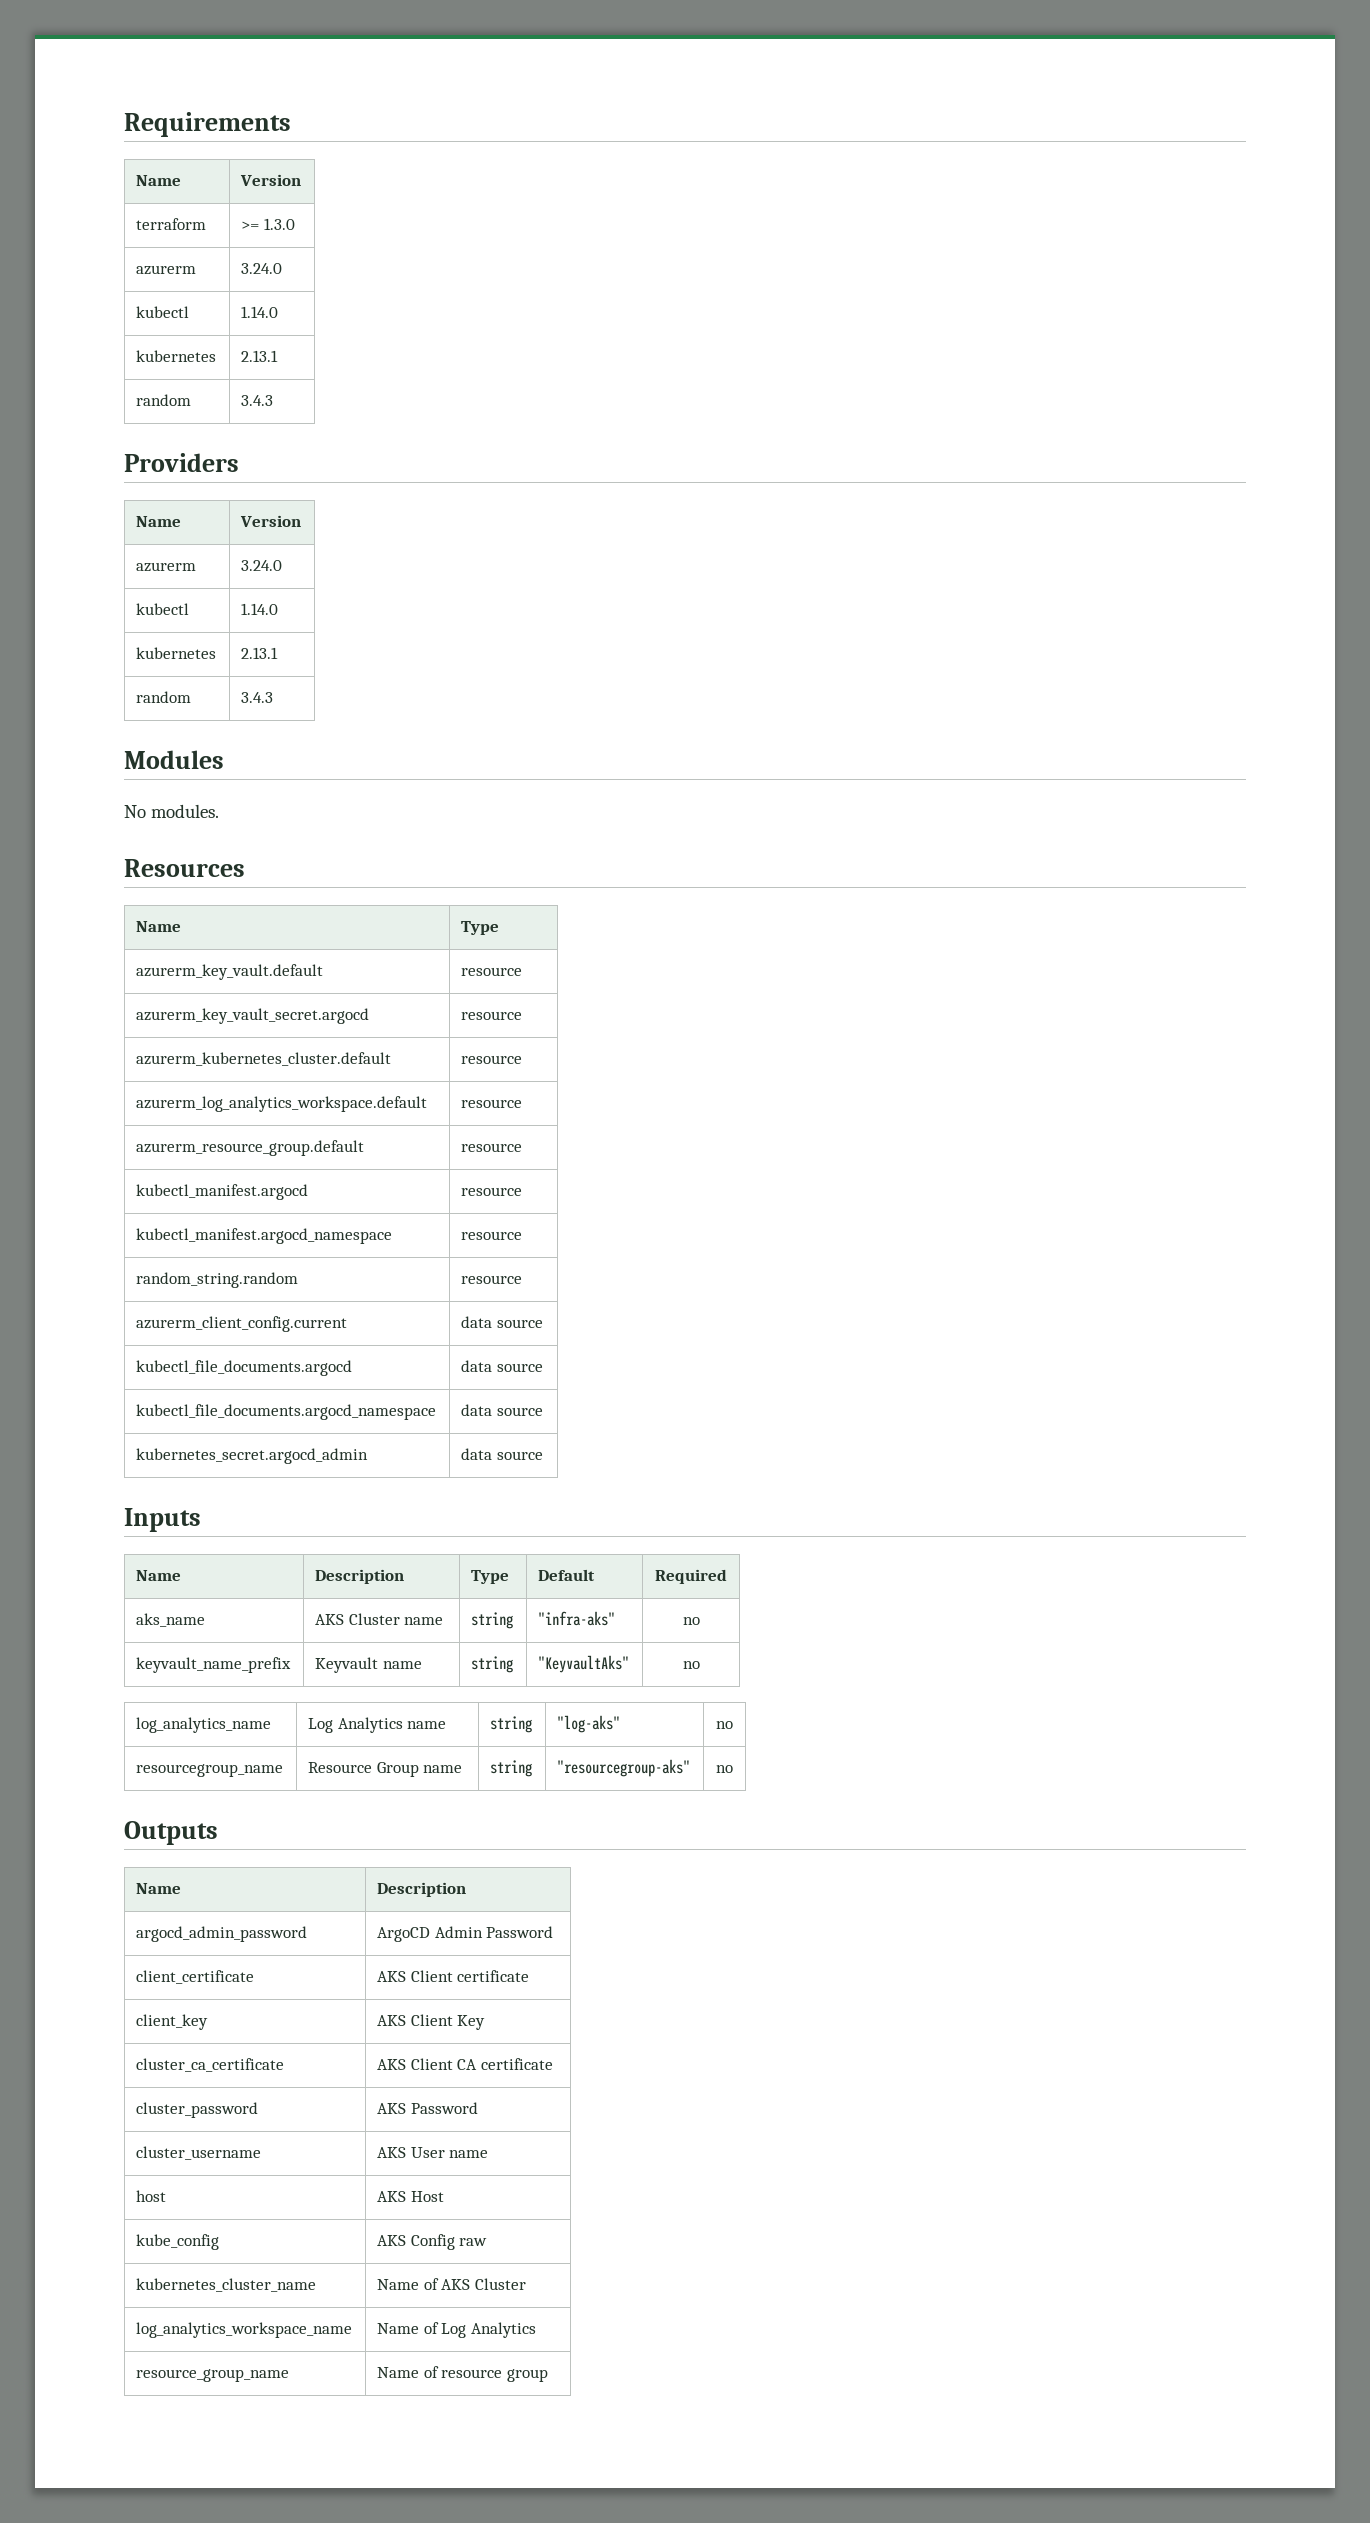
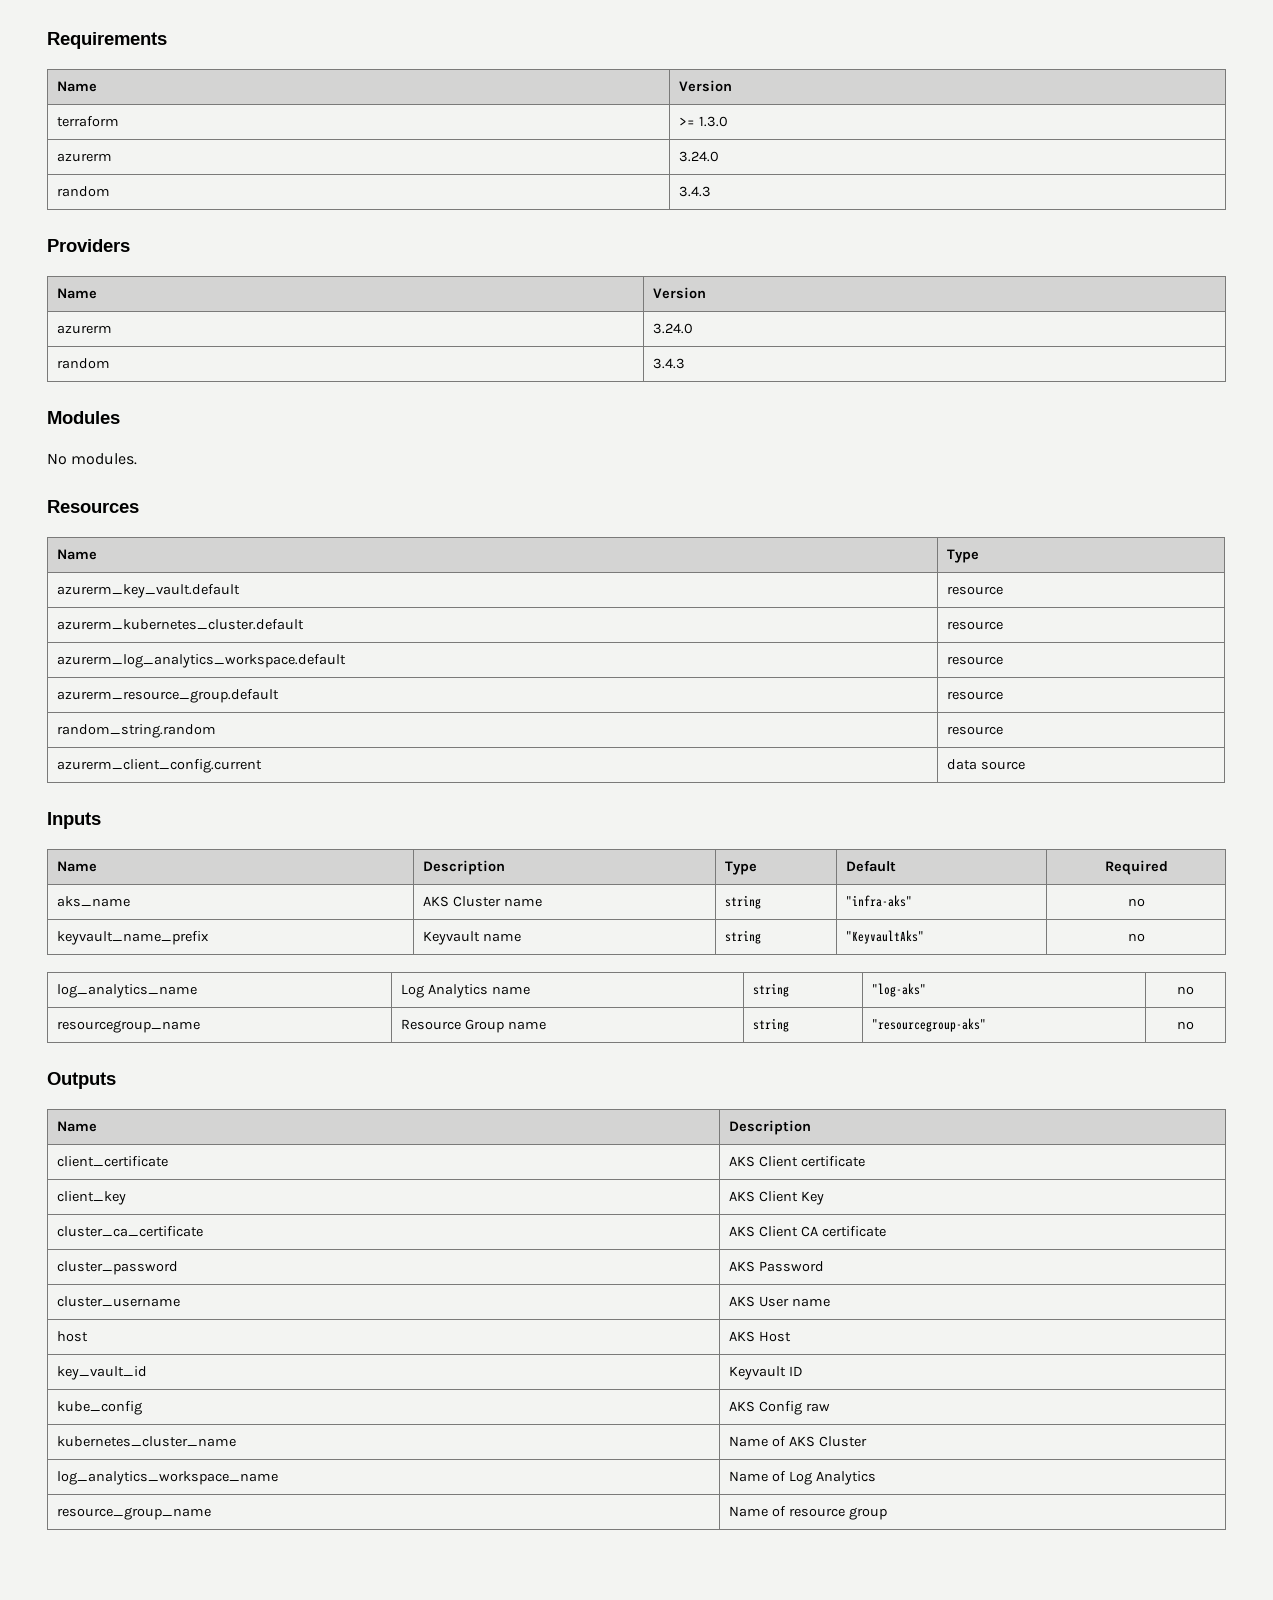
[136,306,190,318] [241,306,279,318] [136,350,217,362] [241,350,279,362] // kubectl | 1.14.0 // kubernetes | 2.13.1 -> (719, 156) none
[136,603,190,615] [241,603,279,615] [136,647,217,659] [241,647,279,659] // kubectl | 1.14.0 // kubernetes | 2.13.1 -> (693, 328) none
[136,1008,370,1024] [461,1011,523,1020] // azurerm_key_vault_secret.argocd | resource -> (1003, 590) none
[136,1184,309,1200] [461,1187,523,1196] [136,1228,393,1244] [461,1231,523,1240] // kubectl_manifest.argocd | resource // kubectl_manifest.argocd_namespace | resource -> (1003, 695) none
[136,1360,353,1376] [461,1360,543,1372] [136,1404,437,1420] [461,1404,543,1416] [136,1448,369,1464] [461,1448,543,1460] // kubectl_file_documents.argocd | data source // kubectl_file_documents.argocd_namespace | data source // kubernetes_secret.argocd_admin | data source -> (1025, 765) none
[136,1926,308,1942] [377,1926,554,1942] // argocd_admin_password | ArgoCD Admin Password -> (811, 1127) none
(444, 2196) none -> [56,1366,147,1380] [728,1366,803,1380] // key_vault_id | Keyvault ID

